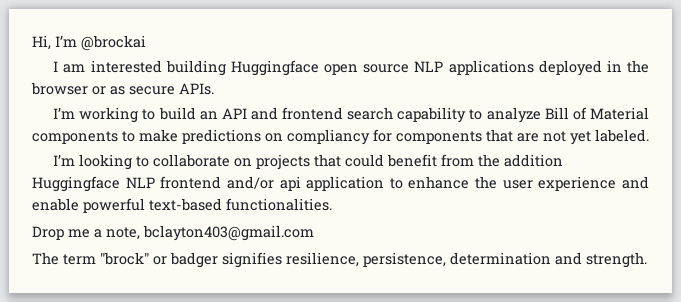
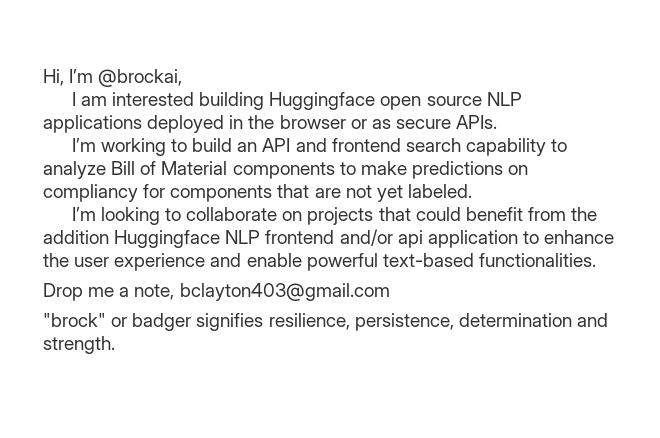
[81,35,146,51] @brockai -> [98,69,183,87] @brockai,
[32,252,96,265] The term -> (390, 292) none

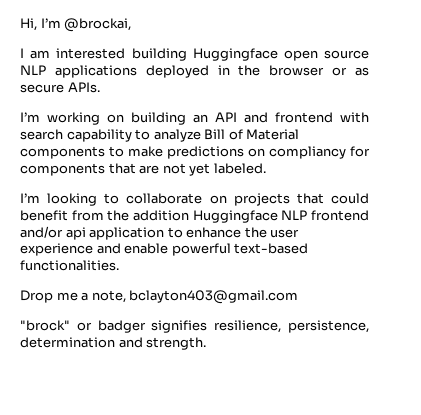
[171,138,233,152] to build -> [107,112,186,125] on building
(401, 145) none -> [340,112,369,123] with

